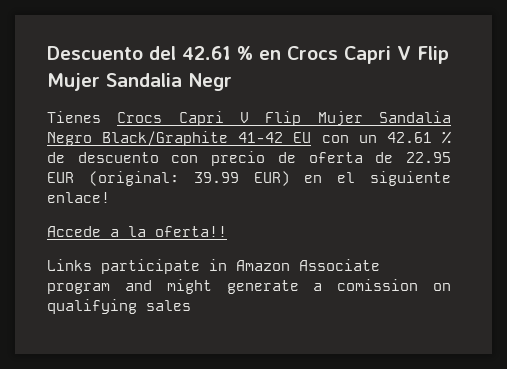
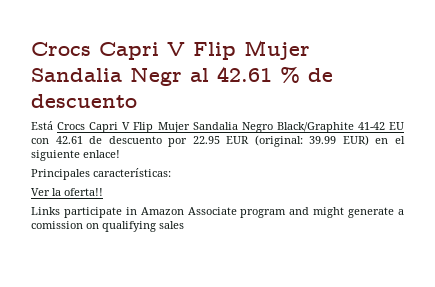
[47,46,281,60] Descuento del 42.61 % en -> (31, 49) none
[47,111,101,123] // Tienes -> [190,66,333,83] [31,94,137,108] [31,121,53,130] al 42.61 % de descuento // Está
[358,131,452,144] [47,151,394,166] un 42.61 % de descuento con precio de oferta de -> [55,136,188,147] 42.61 de descuento por
[47,226,119,237] Accede a -> [31,168,171,180] [31,188,50,196] Principales características: // Ver

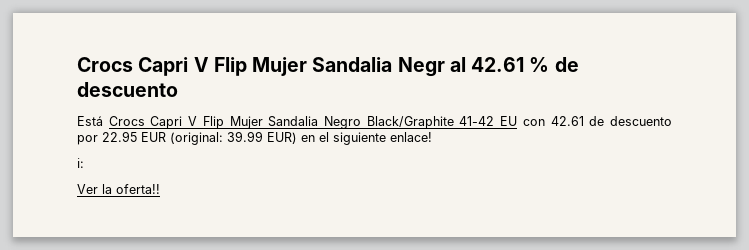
[31,168,171,180] Principales características: -> [77,158,84,168] ℹ:
[31,207,405,218] [31,221,184,232] // Links participate in Amazon Associate program and might generate a comission on qualifying sales -> (160, 189) none

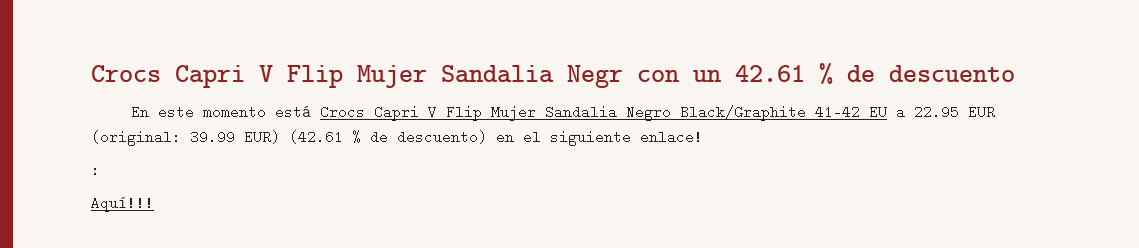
[449,57,466,72] al -> [637,69,722,82] con un
[77,116,103,126] Está -> [130,105,311,119] En este momento está
[522,116,672,126] [77,135,98,145] con 42.61 de descuento por -> [895,105,905,119] a
(297, 138) none -> [289,130,487,144] (42.61 % de descuento)
[77,158,84,168] [77,184,160,194] ℹ: // Ver la oferta!! -> [91,163,100,177] [91,196,154,212] : // Aquí!!!

